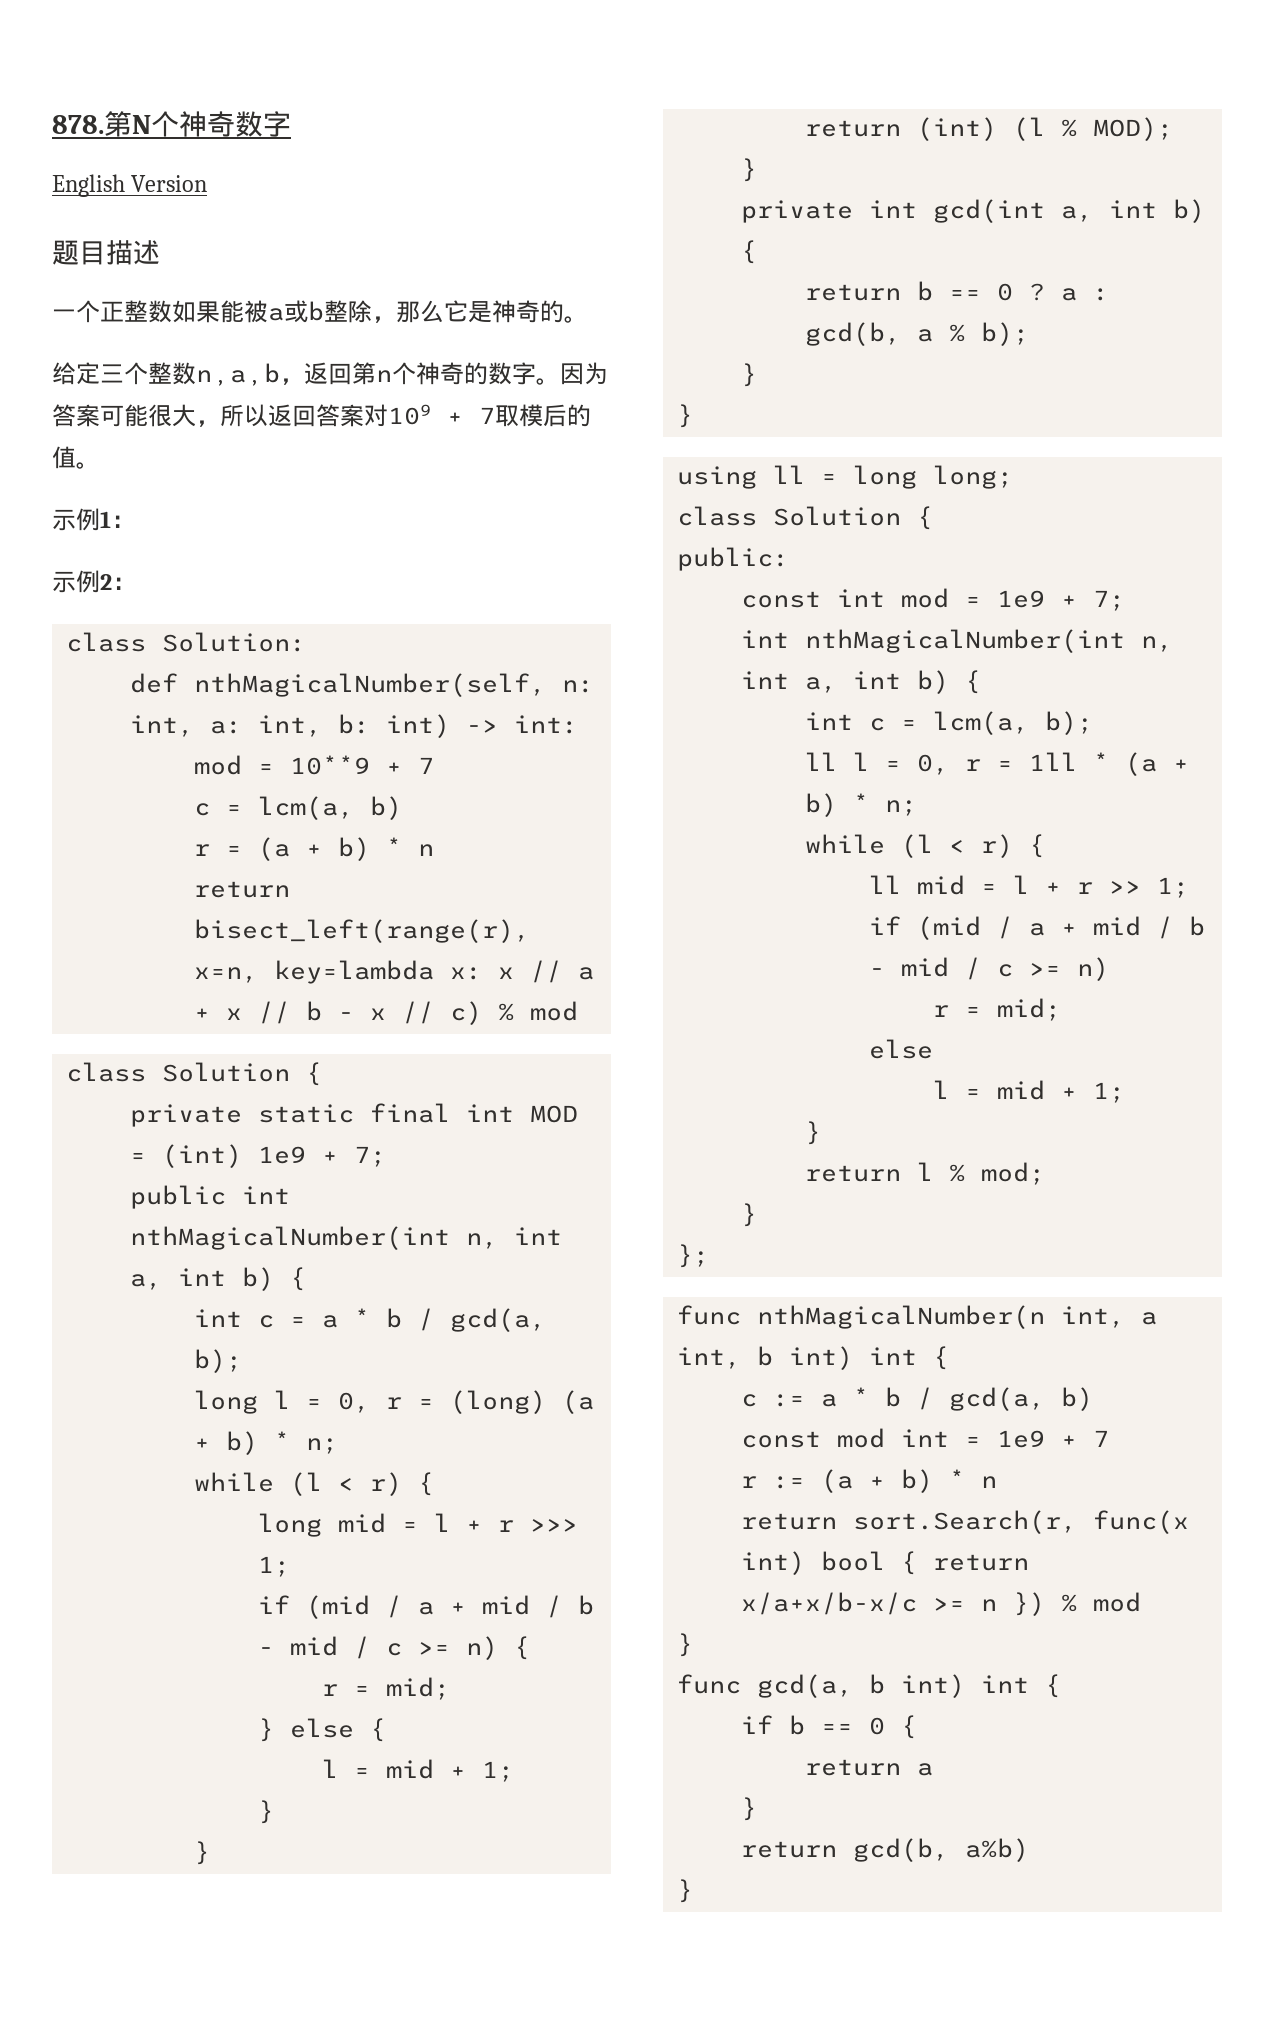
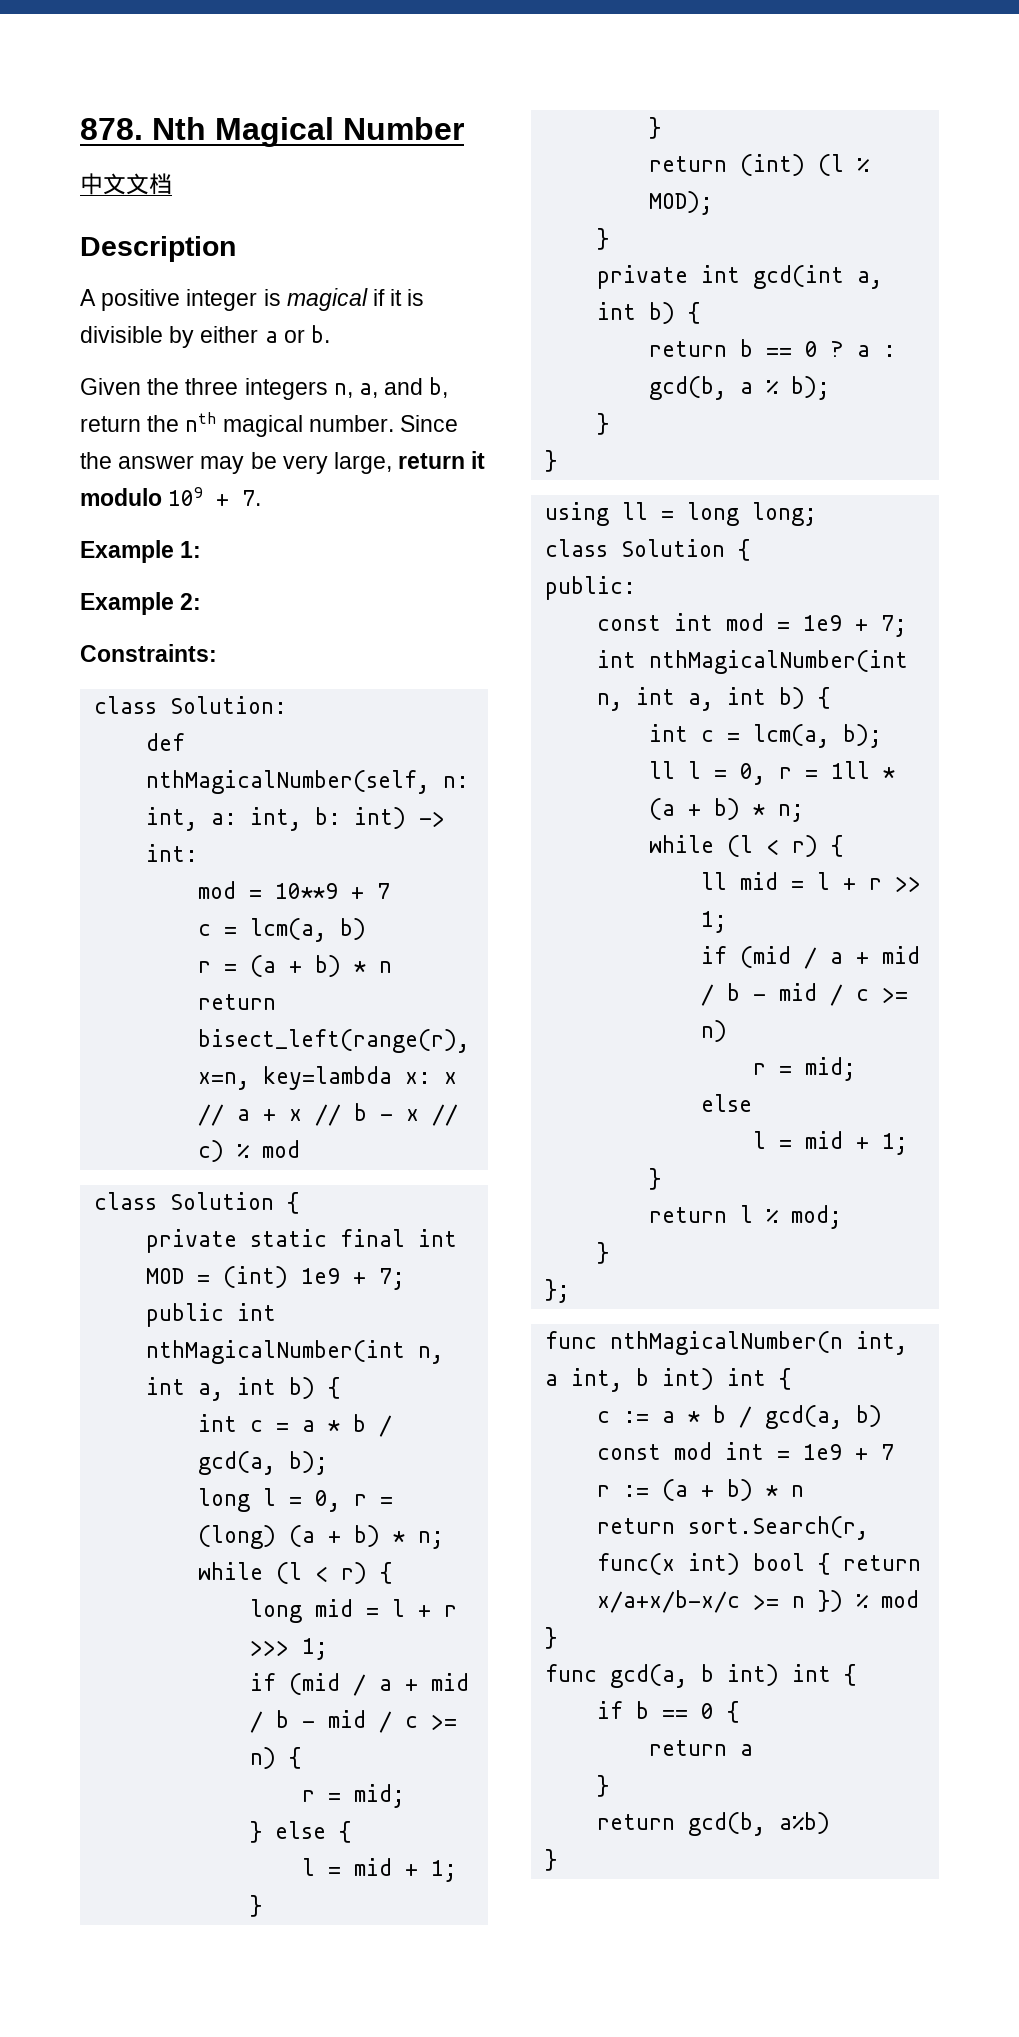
[104,111,291,137] [52,174,208,197] [52,240,160,265] [52,300,588,323] [52,362,608,386] [52,404,591,427] [52,446,100,469] [52,508,135,531] [52,570,136,593] 第N个神奇数字 // English Version // 题目描述 // 一个正整数如果能被a或b整除，那么它是神奇的。 // 给定三个整数n , a , b，返回第n个神奇的数字。因为答案可能很大，所以返回答案对109 + 7取模后的值。 // 示例1： // 示例2： -> [152,117,464,147] [80,173,172,195] [80,236,236,262] [80,288,425,311] [80,325,331,348] [80,377,449,400] [80,412,459,437] [80,451,486,474] [80,487,262,506] [80,540,202,563] [80,592,202,615] [80,644,217,662] Nth Magical Number // 中文文档 // Description // A positive integer is magical if it is divisible by either a or b. // Given the three integers n, a, and b, return the nth magical number. Since the answer may be very large, return it modulo 109 + 7. // Example 1: // Example 2: // Constraints:

